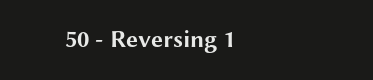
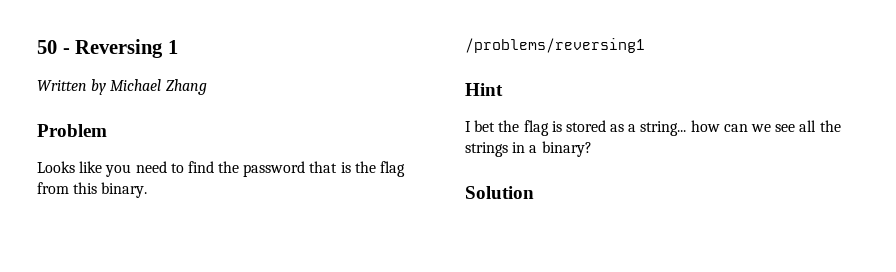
(236, 39) none -> [37,79,207,95] [37,124,107,137] [37,161,406,177] [37,182,148,198] [465,38,645,53] [465,83,503,96] [465,120,841,136] [465,141,592,157] [465,186,534,199] // Written by Michael Zhang // Problem // Looks like you need to find the password that is the flag from this binary. // /problems/reversing1 // Hint // I bet the flag is stored as a string... how can we see all the strings in a binary? // Solution

